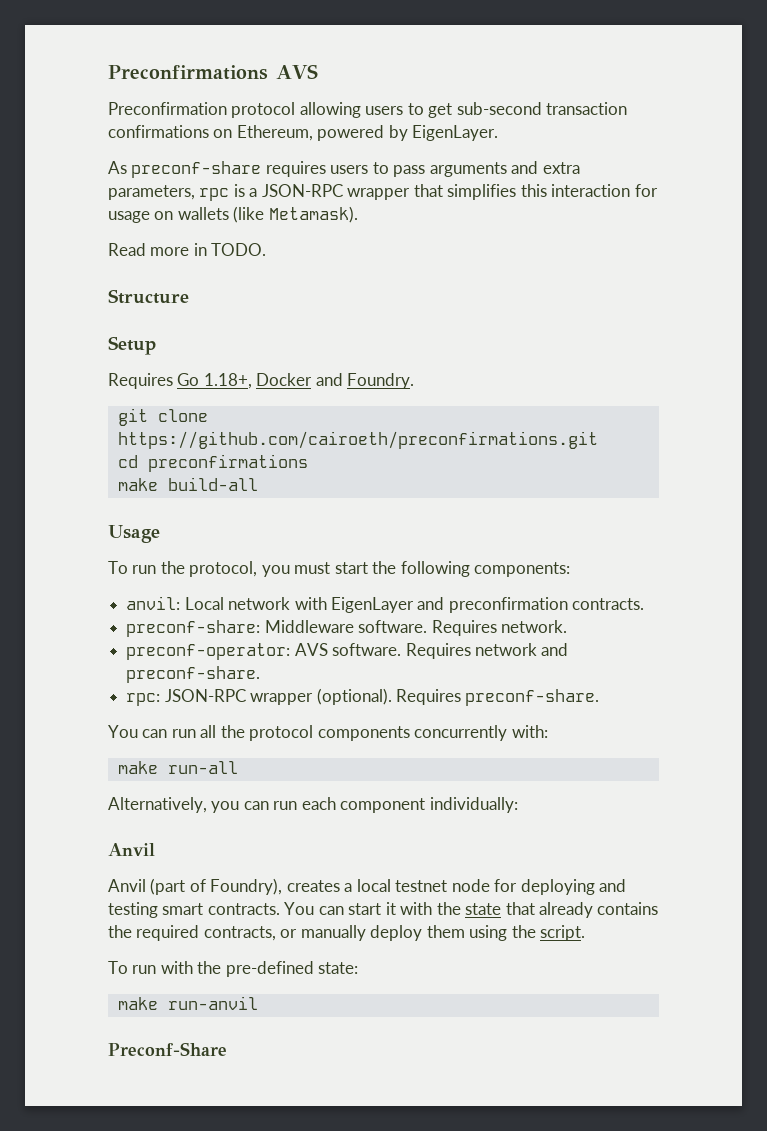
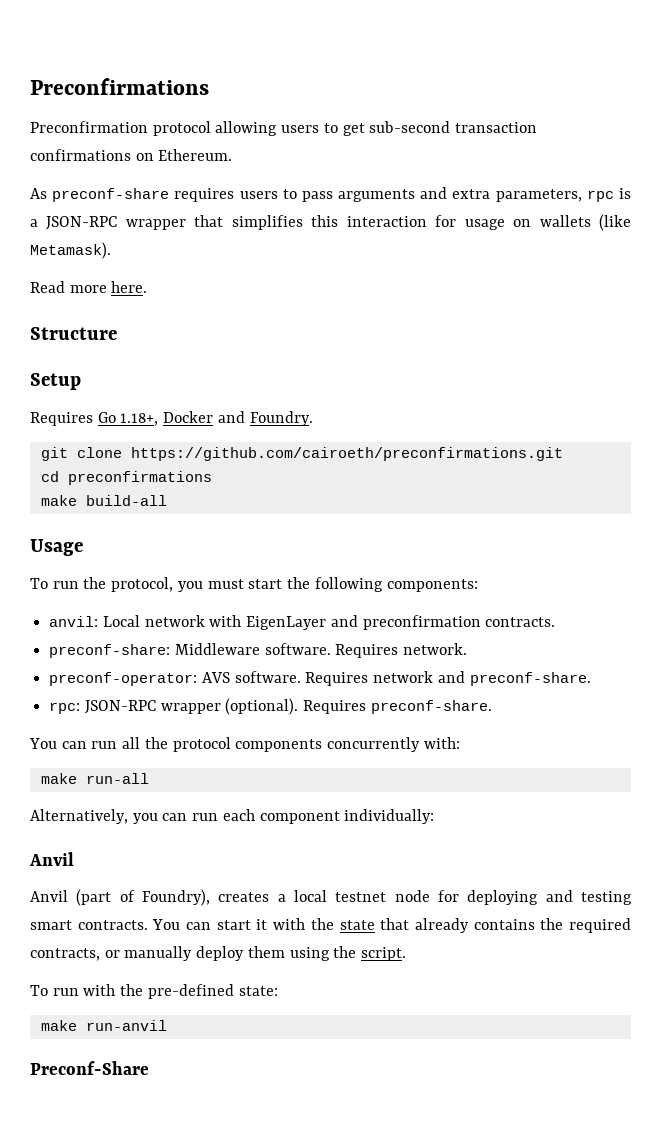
[276,64,318,79] AVS -> (209, 86) none
[236,125,499,141] Ethereum, powered by EigenLayer. -> [158,149,233,161] Ethereum.
[193,243,267,256] in TODO. -> [111,281,148,293] here.

